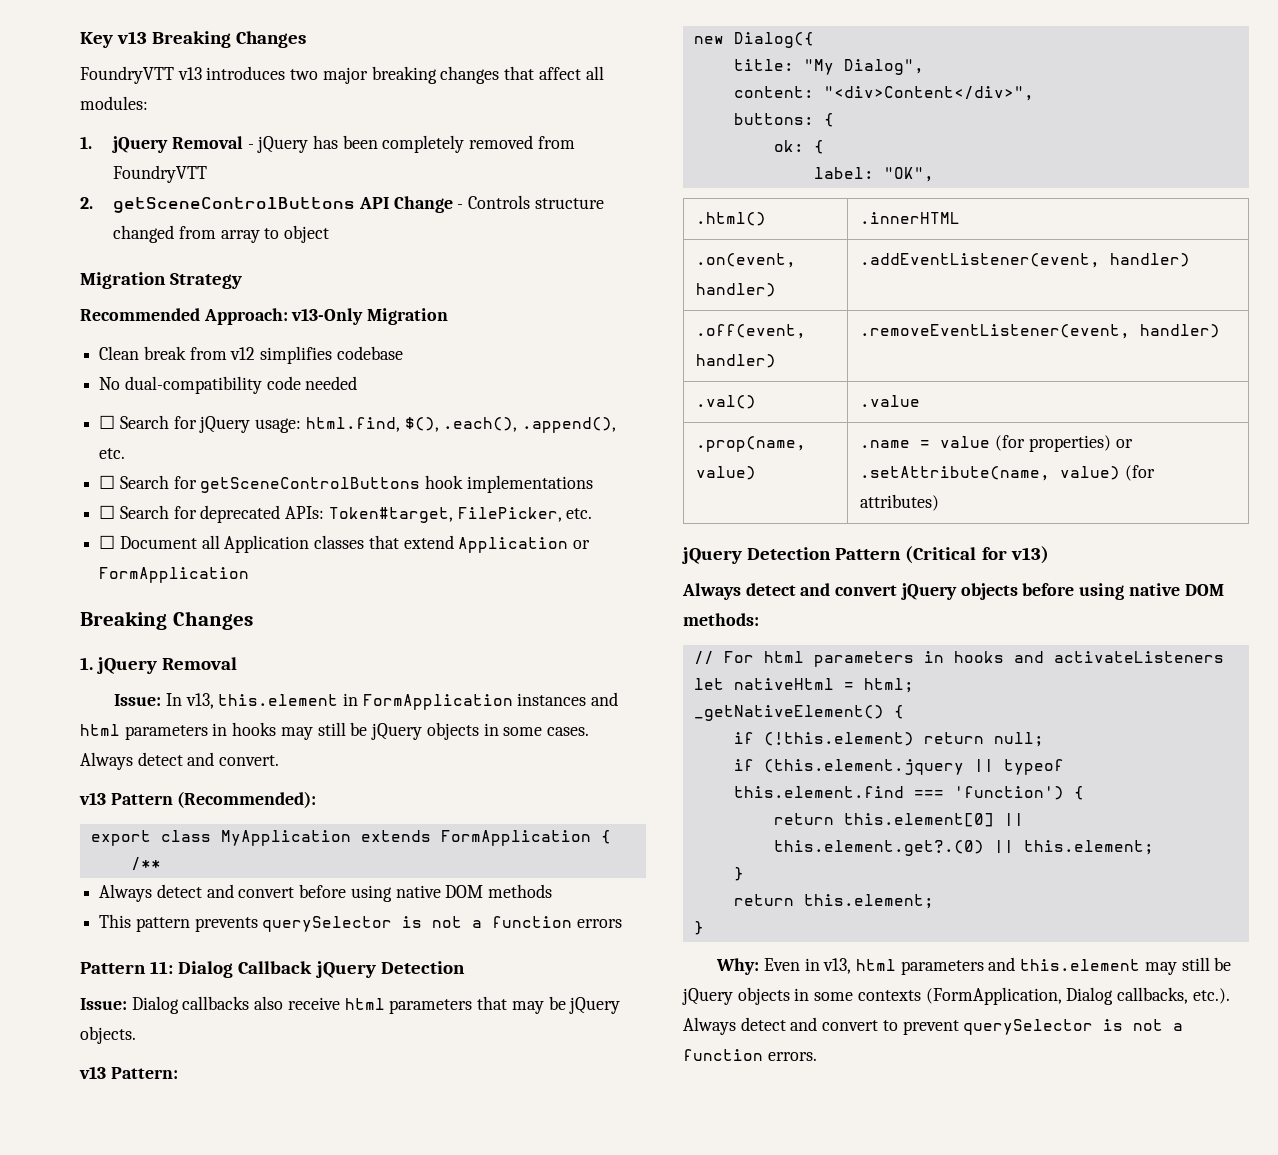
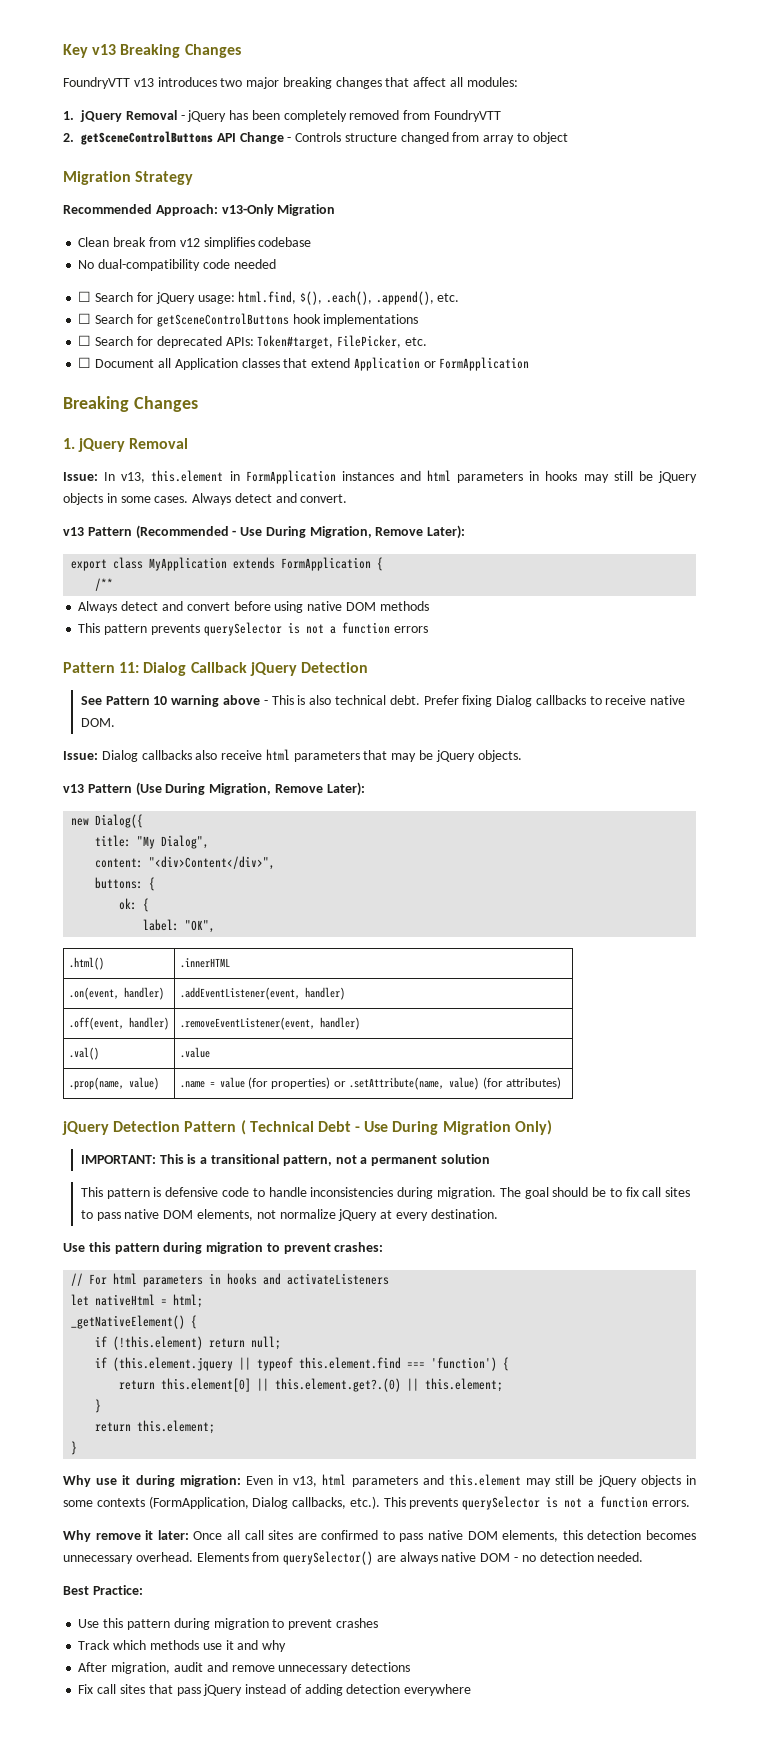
[177,791,317,808] (Recommended): -> [135,525,466,539] (Recommended - Use During Migration, Remove Later):
(465, 967) none -> [80,695,686,707] [80,718,115,727] // See Pattern 10 warning above - This is also technical debt. Prefer fixing Dialog callbacks to receive native DOM.
[110,1067,178,1079] Pattern: -> [87,782,365,796] Pattern (Use During Migration, Remove Later):
[905,546,1049,564] [682,583,1224,600] [683,613,759,626] (Critical for v13) // Always detect and convert jQuery objects before using native DOM methods: -> [240,1120,552,1135] [80,1154,490,1166] [80,1187,691,1199] [80,1209,498,1221] [63,1242,384,1254] ( Technical Debt - Use During Migration Only) // IMPORTANT: This is a transitional pattern, not a permanent solution // This pattern is defensive code to handle inconsistencies during migration. The goal should be to fix call sites to pass native DOM elements, not normalize jQuery at every destination. // Use this pattern during migration to prevent crashes:
[716,958,760,975] Why: -> [63,1475,241,1487] Why use it during migration:
[683,1017,959,1035] Always detect and convert to prevent -> [383,1497,459,1509] This prevents
(817, 1056) none -> [63,1530,696,1542] [63,1551,644,1565] [63,1585,143,1595] [78,1618,378,1630] [78,1640,287,1652] [78,1662,411,1674] [78,1684,472,1696] // Why remove it later: Once all call sites are confirmed to pass native DOM elements, this detection becomes unnecessary overhead. Elements from querySelector() are always native DOM - no detection needed. // Best Practice: // Use this pattern during migration to prevent crashes // Track which methods use it and why // After migration, audit and remove unnecessary detections // Fix call sites that pass jQuery instead of adding detection everywhere

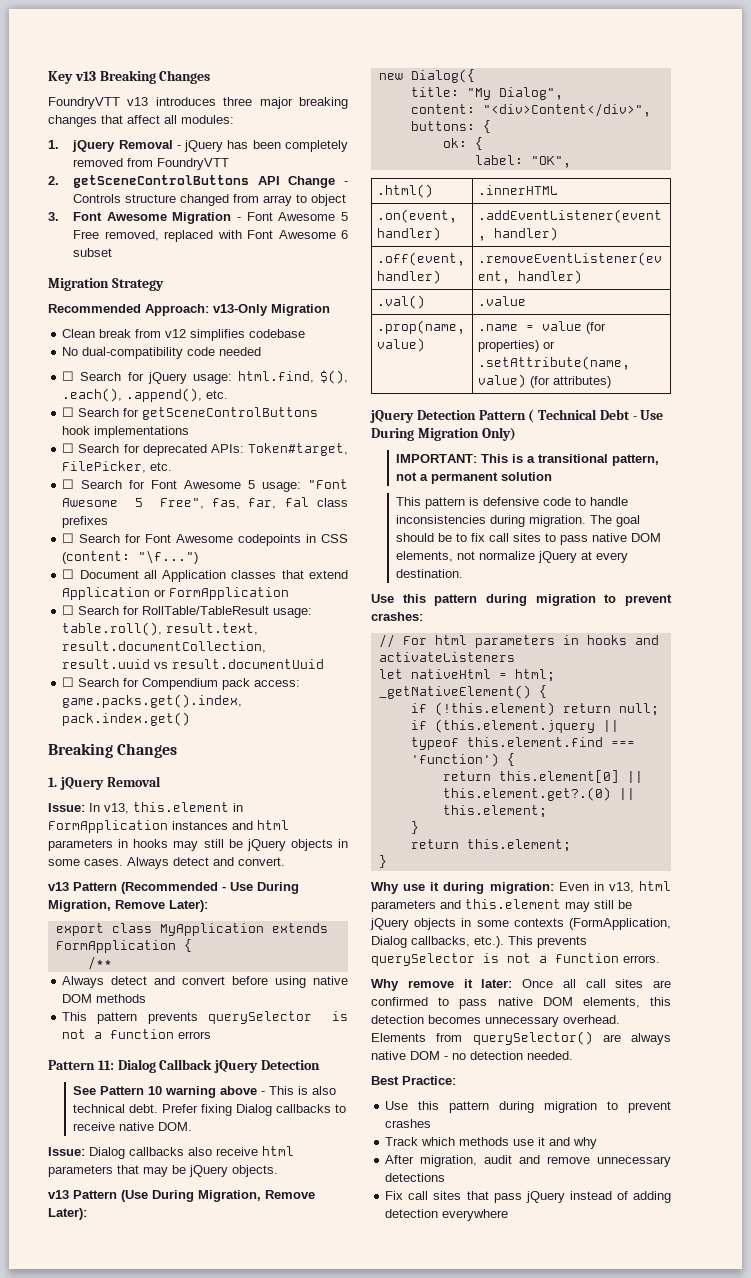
[220,78,243,87] two -> [223,97,253,106] three
(568, 138) none -> [48,212,349,224] [73,230,348,242] [73,248,113,257] // 3. Font Awesome Migration - Font Awesome 5 Free removed, replaced with Font Awesome 6 subset
(427, 341) none -> [62,479,348,492] [62,497,348,509] [62,516,109,528] [62,533,348,546] [62,550,199,564] // ☐ Search for Font Awesome 5 usage: "Font Awesome 5 Free", fas, far, fal class prefixes // ☐ Search for Font Awesome codepoints in CSS (content: "\f...")
(530, 364) none -> [62,605,313,618] [62,622,259,636] [62,641,267,653] [62,659,325,669] [62,677,301,690] [62,694,243,708] [62,712,191,726] // ☐ Search for RollTable/TableResult usage: table.roll(), result.text, result.documentCollection, result.uuid vs result.documentUuid // ☐ Search for Compendium pack access: game.packs.get().index, pack.index.get()

